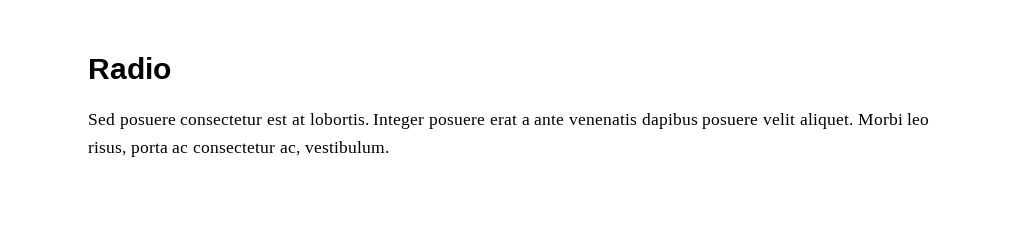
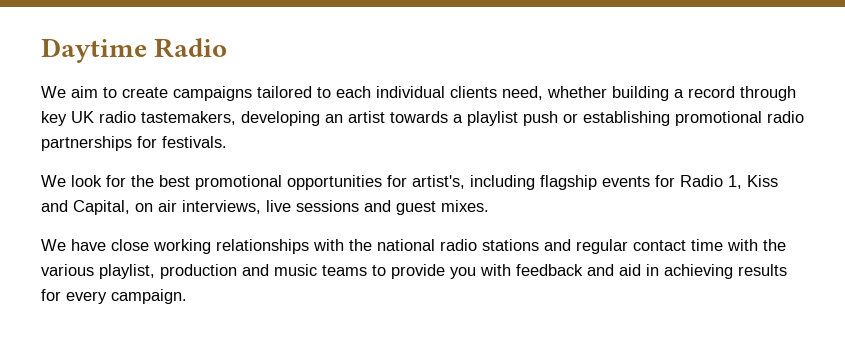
(88, 68) none -> [41,38,147,63] Daytime
[88,113,930,129] [88,141,389,157] Sed posuere consectetur est at lobortis. Integer posuere erat a ante venenatis dapibus posuere velit aliquet. Morbi leo risus, porta ac consectetur ac, vestibulum. -> [41,86,796,101] [41,111,804,126] [41,136,227,151] [41,175,778,190] [41,200,489,215] [41,239,786,254] [41,264,787,279] [41,289,187,304] We aim to create campaigns tailored to each individual clients need, whether building a record through key UK radio tastemakers, developing an artist towards a playlist push or establishing promotional radio partnerships for festivals. // We look for the best promotional opportunities for artist's, including flagship events for Radio 1, Kiss and Capital, on air interviews, live sessions and guest mixes. // We have close working relationships with the national radio stations and regular contact time with the various playlist, production and music teams to provide you with feedback and aid in achieving results for every campaign.

